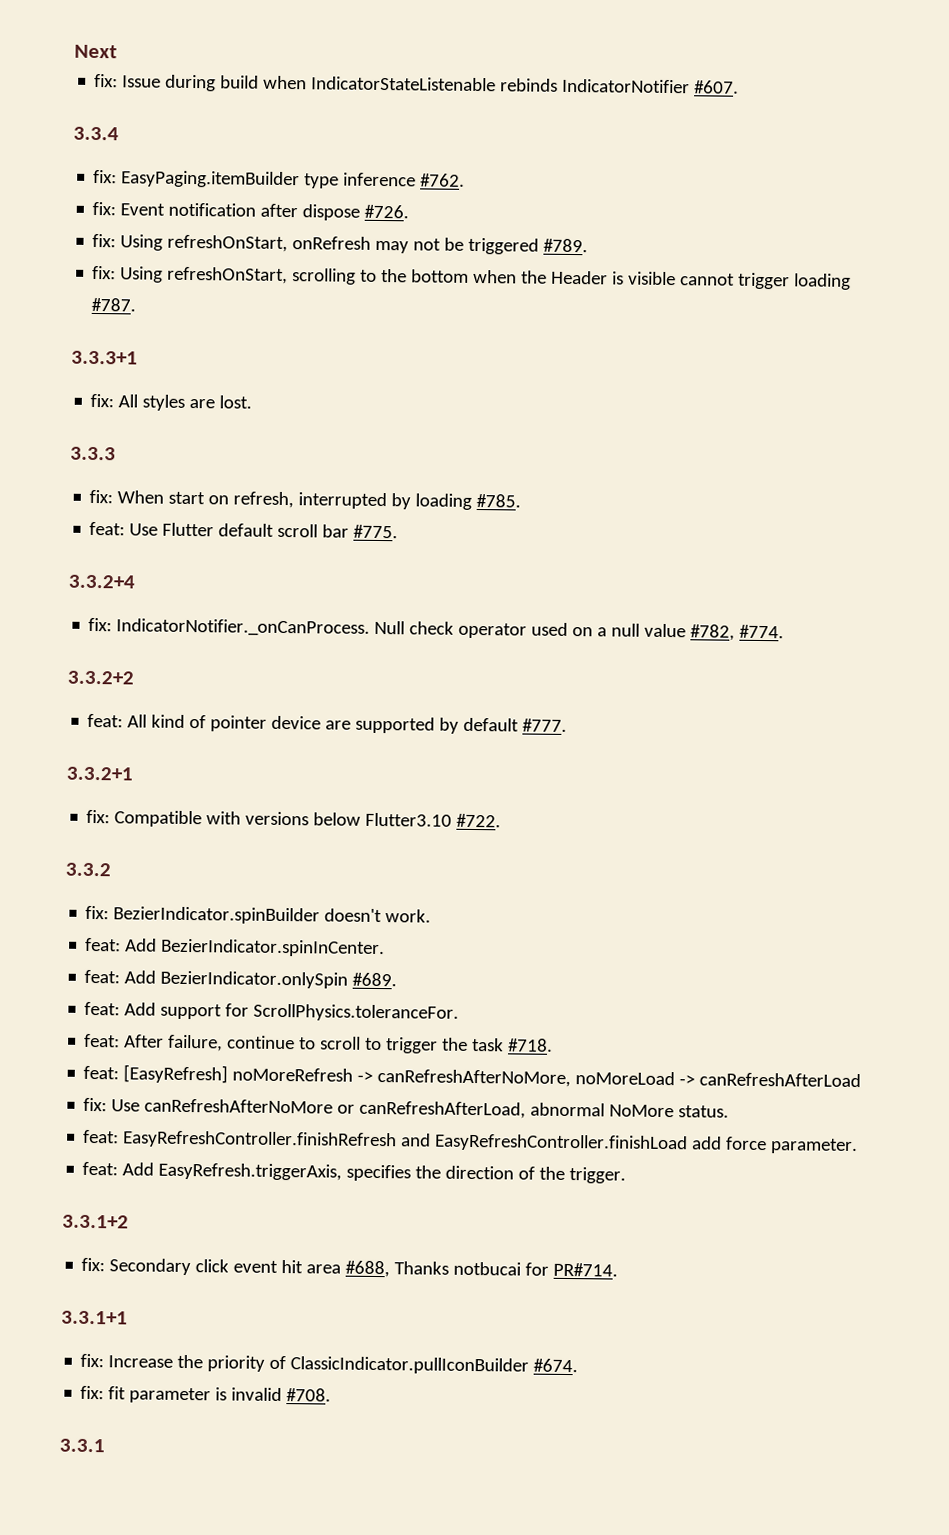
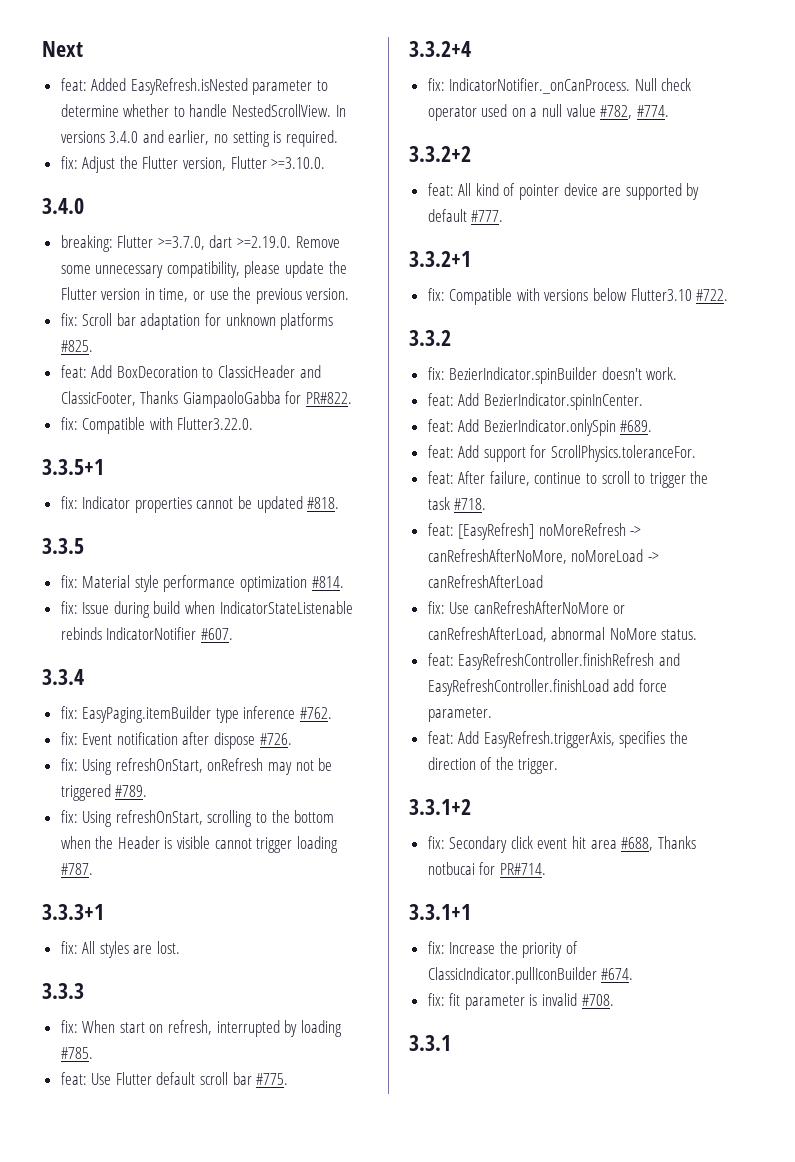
(117, 51) none -> [60,78,329,95] [60,104,346,117] [60,130,338,147] [60,156,326,173] [42,198,84,214] [60,235,340,252] [60,261,347,278] [60,287,350,304] [60,313,334,330] [60,340,93,352] [60,365,321,378] [60,391,353,408] [60,417,254,434] [42,459,104,475] [60,496,340,513] [42,538,84,554] [60,575,344,592] // feat: Added EasyRefresh.isNested parameter to determine whether to handle NestedScrollView. In versions 3.4.0 and earlier, no setting is required. // fix: Adjust the Flutter version, Flutter >=3.10.0. // 3.4.0 // breaking: Flutter >=3.7.0, dart >=2.19.0. Remove some unnecessary compatibility, please update the Flutter version in time, or use the previous version. // fix: Scroll bar adaptation for unknown platforms #825. // feat: Add BoxDecoration to ClassicHeader and ClassicFooter, Thanks GiampaoloGabba for PR#822. // fix: Compatible with Flutter3.22.0. // 3.3.5+1 // fix: Indicator properties cannot be updated #818. // 3.3.5 // fix: Material style performance optimization #814.

